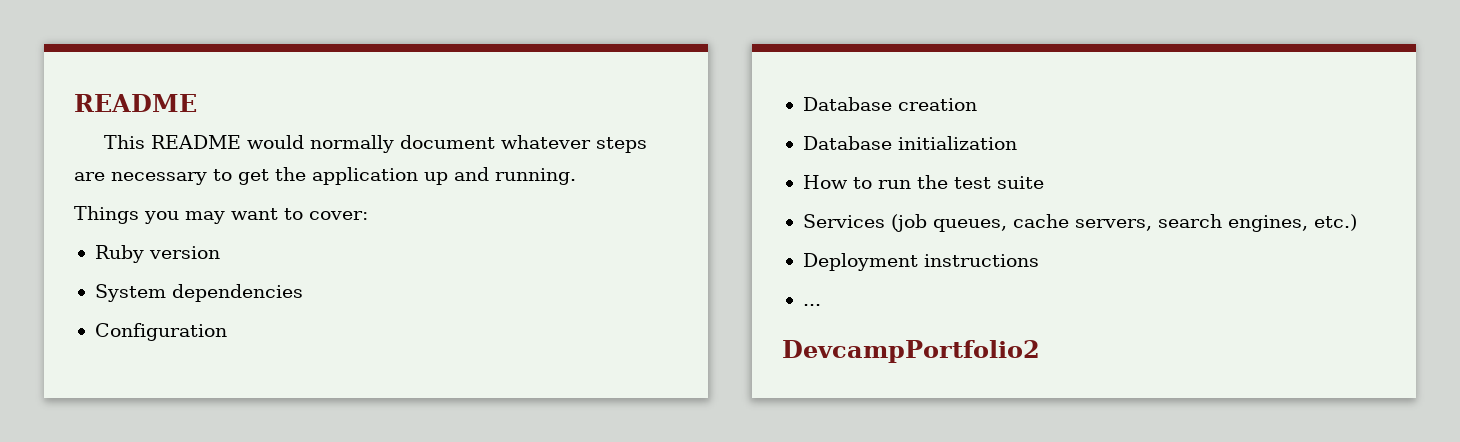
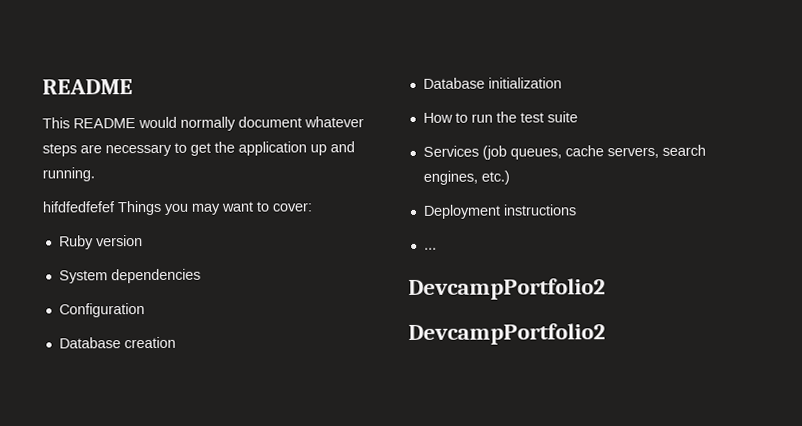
(576, 176) none -> [42,201,115,213] hifdfedfefef
(1040, 351) none -> [408,323,606,345] // DevcampPortfolio2

